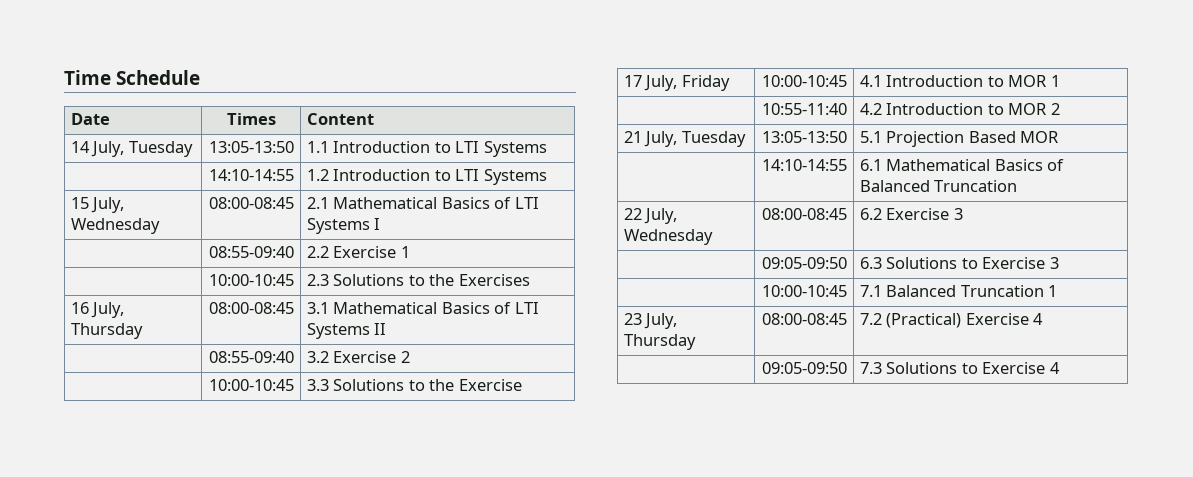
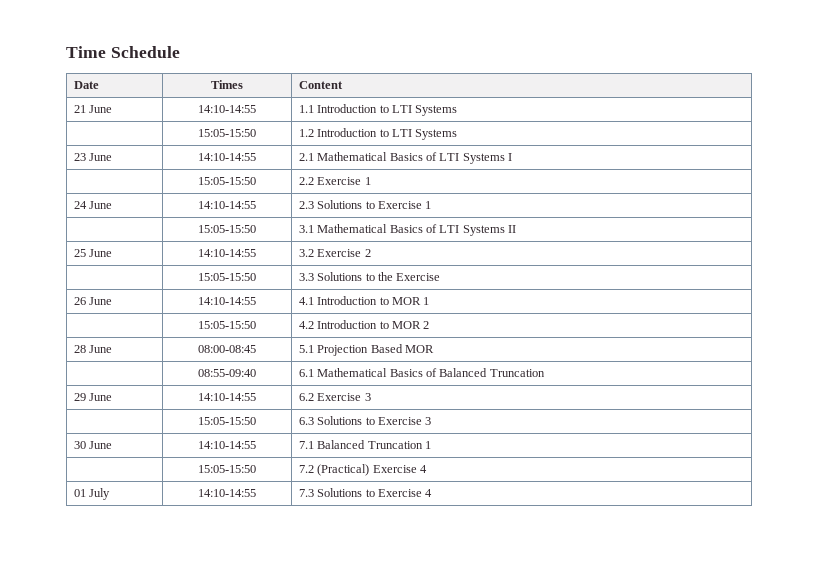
[70,141,193,157] [208,141,294,153] 14 July, Tuesday | 13:05-13:50 -> [73,105,113,113] [198,105,256,113] 21 June | 14:10-14:55
[208,169,294,181] 14:10-14:55 -> [198,129,256,137] 15:05-15:50
[70,197,125,213] [70,218,160,234] [208,197,294,209] 15 July, Wednesday | 08:00-08:45 -> [73,153,113,161] [198,153,256,161] 23 June | 14:10-14:55
[208,246,294,258] 08:55-09:40 -> [198,177,256,185] 15:05-15:50
[208,274,294,286] | 10:00-10:45 -> [73,201,113,209] [198,201,256,209] 24 June | 14:10-14:55
[429,274,530,286] [70,302,125,318] [70,323,143,339] [208,302,294,314] the Exercises // 16 July, Thursday | 08:00-08:45 -> [377,201,432,209] [198,225,256,233] Exercise 1 // | 15:05-15:50
[208,351,294,363] | 08:55-09:40 -> [73,249,113,257] [198,249,256,257] 25 June | 14:10-14:55
[208,379,294,391] 10:00-10:45 -> [198,273,256,281] 15:05-15:50
[623,75,730,91] [761,75,847,87] 17 July, Friday | 10:00-10:45 -> [73,297,113,305] [198,297,256,305] 26 June | 14:10-14:55
[761,103,847,115] 10:55-11:40 -> [198,321,256,329] 15:05-15:50
[623,131,746,147] [761,131,847,143] 21 July, Tuesday | 13:05-13:50 -> [73,345,113,353] [198,345,256,353] 28 June | 08:00-08:45
[761,159,847,171] 14:10-14:55 -> [198,369,256,377] 08:55-09:40
[623,208,678,224] [623,229,713,245] [761,208,847,220] 22 July, Wednesday | 08:00-08:45 -> [73,393,113,401] [198,393,256,401] 29 June | 14:10-14:55
[761,257,847,269] 09:05-09:50 -> [198,417,256,425] 15:05-15:50
[761,285,847,297] | 10:00-10:45 -> [73,441,113,449] [198,441,256,449] 30 June | 14:10-14:55
[623,313,678,329] [623,334,696,350] [761,313,847,325] 23 July, Thursday | 08:00-08:45 -> [198,465,256,473] | 15:05-15:50
[761,362,847,374] | 09:05-09:50 -> [73,488,111,500] [198,489,256,497] 01 July | 14:10-14:55

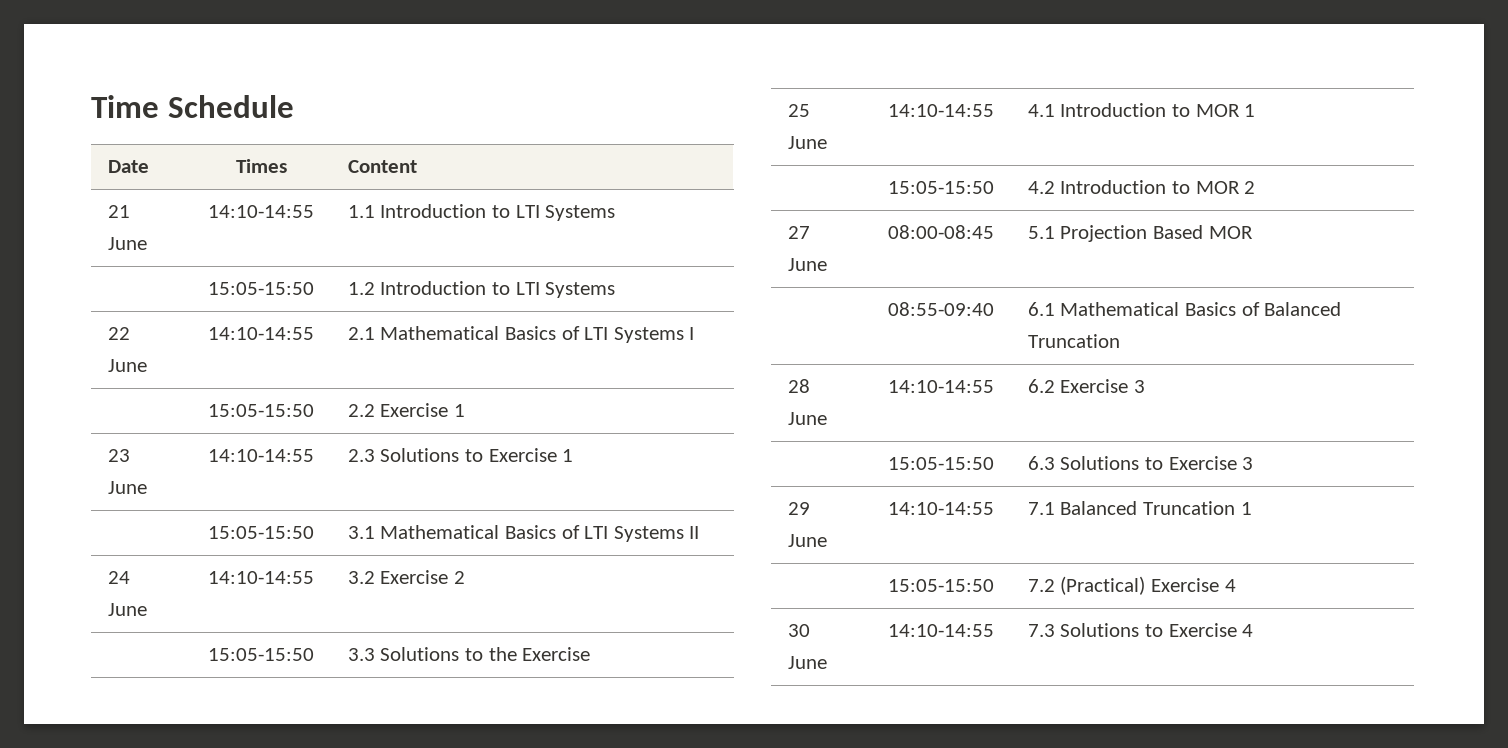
[73,153,86,161] 23 -> [107,327,130,340] 22
[73,201,87,209] 24 -> [107,449,130,462] 23
[73,249,86,257] 25 -> [107,571,130,584] 24
[73,297,86,305] 26 -> [787,104,810,117] 25
[73,345,86,353] 28 -> [787,226,810,239] 27
[73,393,86,401] 29 -> [787,379,810,393] 28
[73,441,86,449] 30 -> [787,502,810,515] 29
[73,488,111,500] 01 July -> [787,624,810,637] [787,656,827,669] 30 June

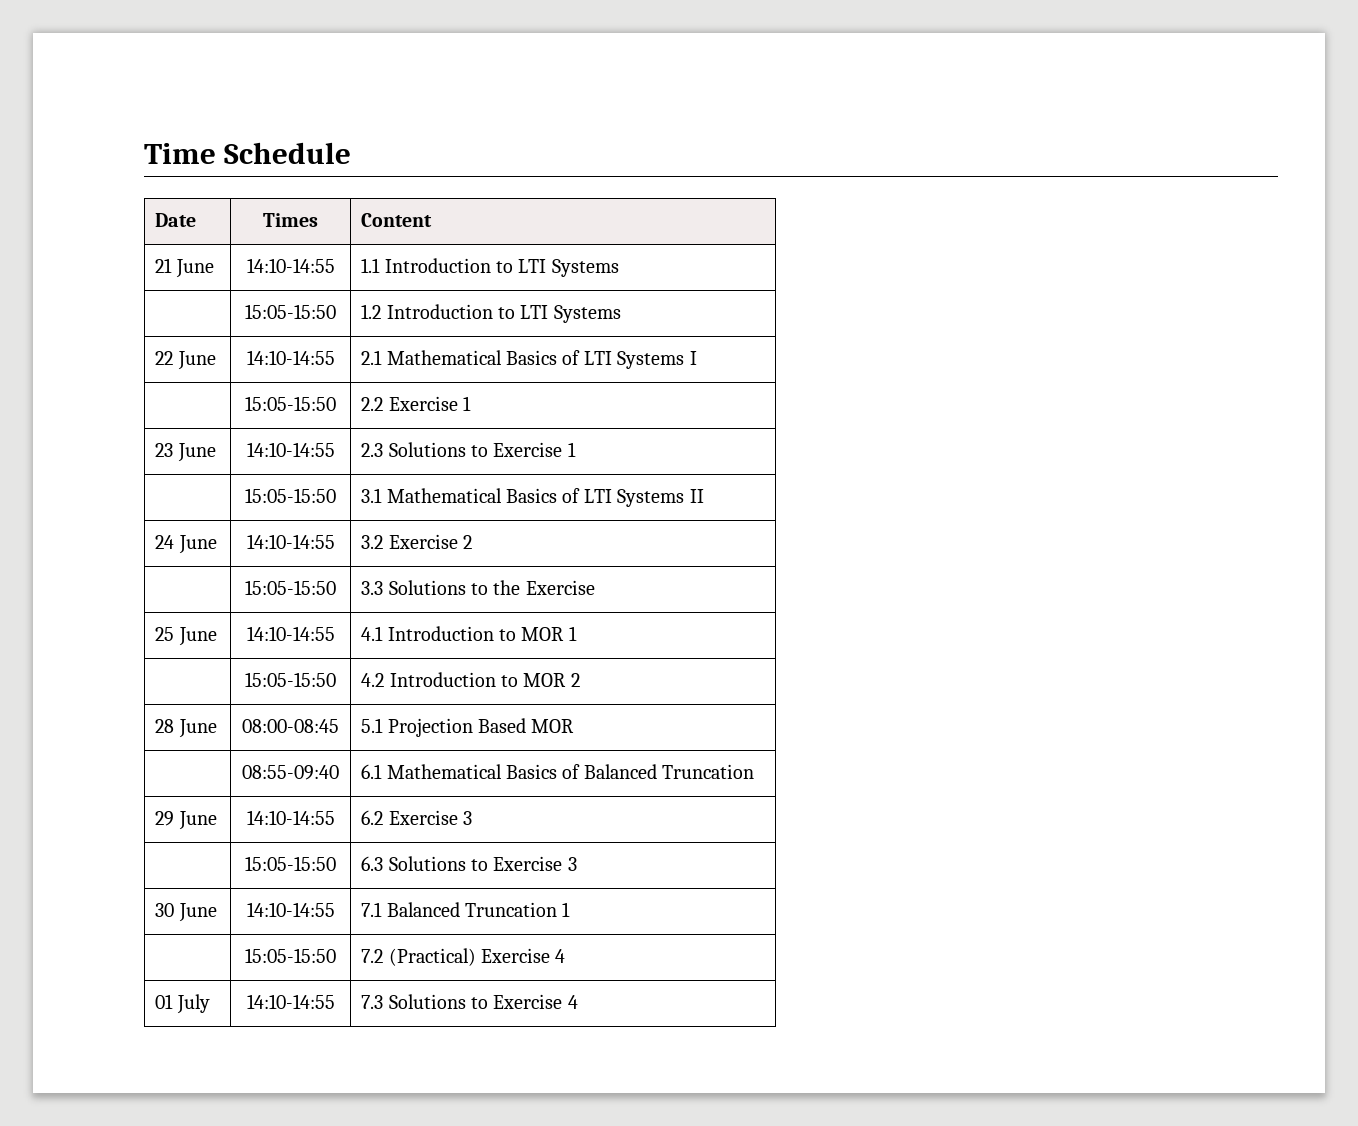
[787,226,810,239] 27 -> [155,719,175,733] 28
[787,379,810,393] 28 -> [155,811,175,826] 29
[787,502,810,515] 29 -> [155,903,175,917] 30
[787,624,810,637] [787,656,827,669] 30 June -> [155,994,210,1014] 01 July

